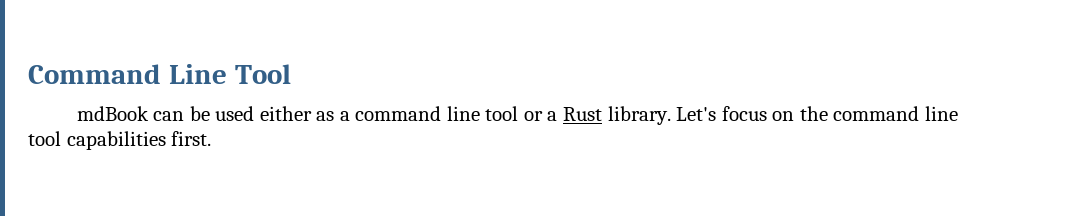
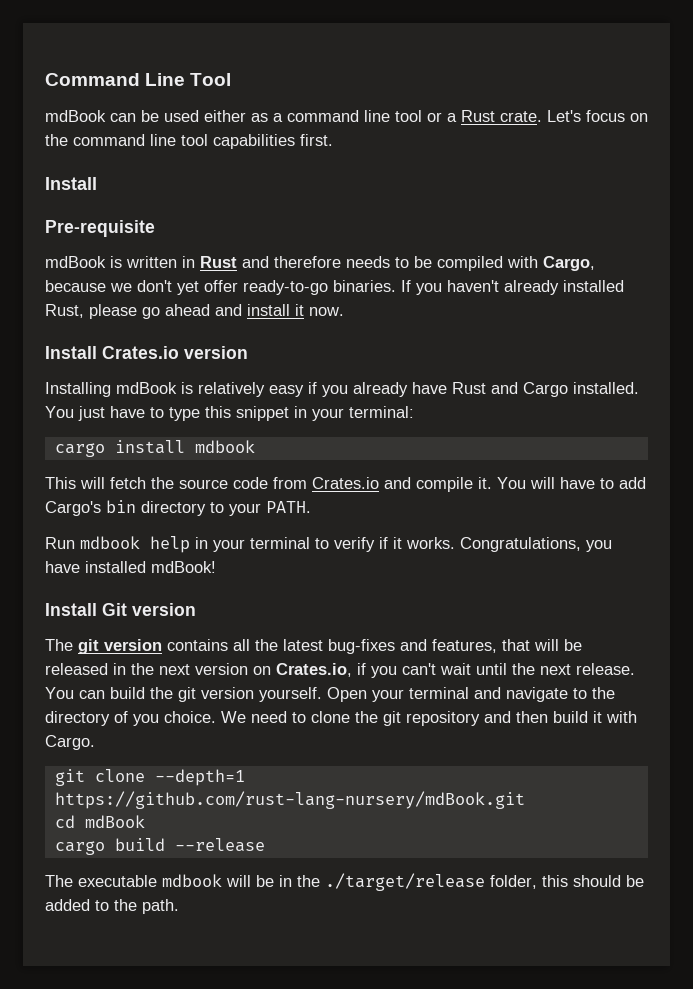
[607,106,671,125] library. -> [500,111,542,122] crate.
(212, 138) none -> [45,177,97,190] [45,220,155,237] [45,256,595,271] [45,280,624,295] [45,304,344,319] [45,346,248,359] [45,382,639,397] [45,406,414,421] [54,440,255,457] [45,477,646,492] [45,500,311,516] [45,536,612,553] [45,561,216,573] [45,603,196,616] [45,639,582,654] [45,663,635,678] [45,687,615,702] [45,711,637,726] [45,735,95,750] [54,769,245,786] [54,791,525,809] [54,815,145,828] [54,838,265,855] [45,873,644,891] [45,899,179,914] // Install // Pre-requisite // mdBook is written in Rust and therefore needs to be compiled with Cargo, because we don't yet offer ready-to-go binaries. If you haven't already installed Rust, please go ahead and install it now. // Install Crates.io version // Installing mdBook is relatively easy if you already have Rust and Cargo installed. You just have to type this snippet in your terminal: // cargo install mdbook // This will fetch the source code from Crates.io and compile it. You will have to add Cargo's bin directory to your PATH. // Run mdbook help in your terminal to verify if it works. Congratulations, you have installed mdBook! // Install Git version // The git version contains all the latest bug-fixes and features, that will be released in the next version on Crates.io, if you can't wait until the next release. You can build the git version yourself. Open your terminal and navigate to the directory of you choice. We need to clone the git repository and then build it with Cargo. // git clone --depth=1 https://github.com/rust-lang-nursery/mdBook.git // cd mdBook // cargo build --release // The executable mdbook will be in the ./target/release folder, this should be added to the path.

